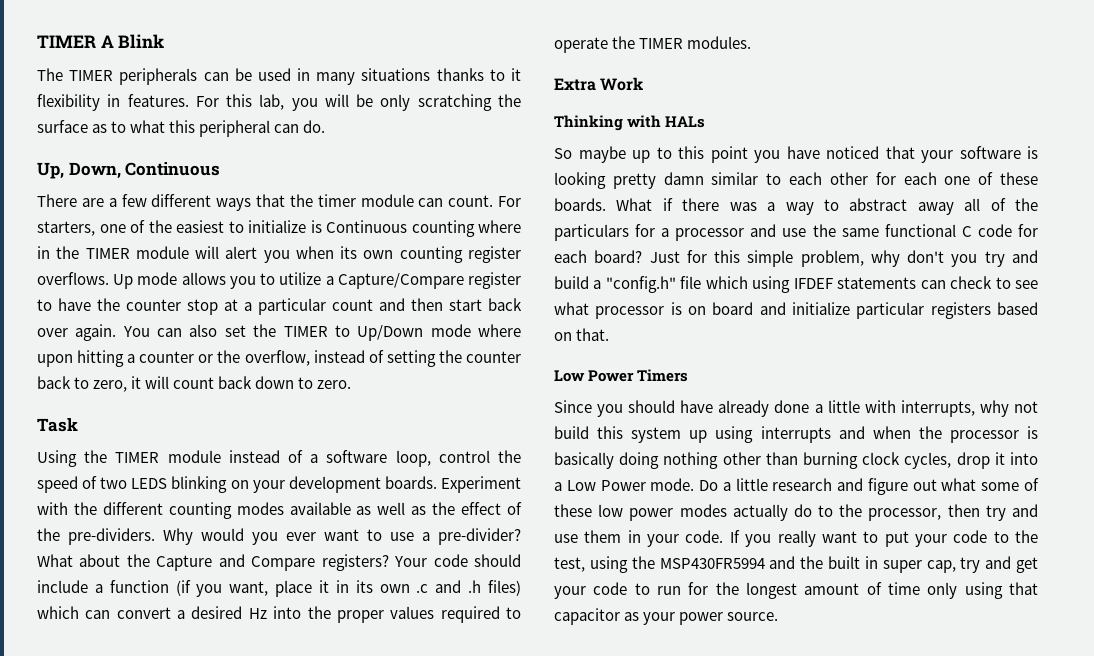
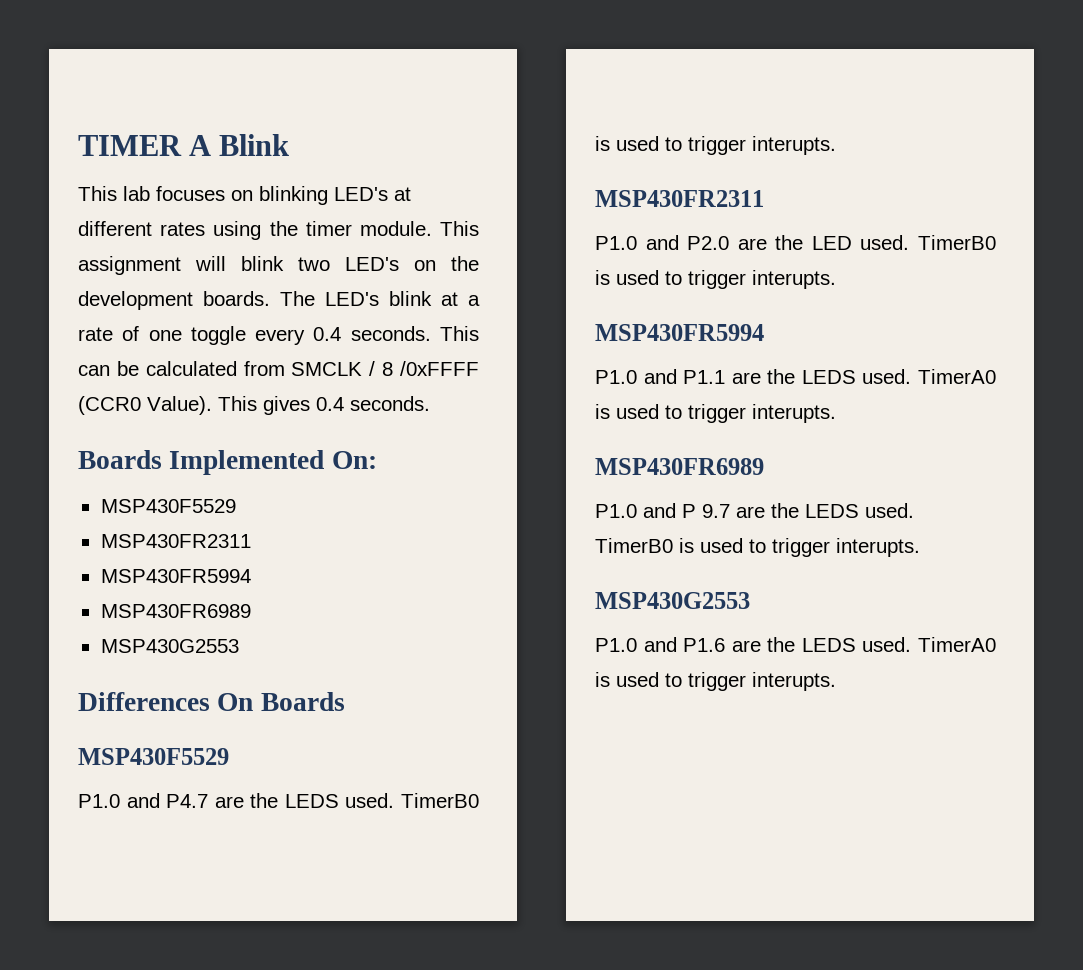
[37,68,521,85] [37,94,521,111] [37,120,326,137] [37,162,221,179] [37,194,521,211] [37,220,521,237] [37,246,521,263] [37,272,521,289] [37,298,522,315] [37,324,521,341] [37,350,521,367] [37,376,352,392] [37,418,78,432] [37,450,521,467] [37,476,521,493] [37,502,523,519] [37,528,521,545] [37,554,521,571] [37,580,521,597] [37,606,522,623] [554,36,752,53] [554,77,644,91] [554,115,706,131] [554,146,1038,163] [554,172,1038,189] [554,198,1039,215] [554,224,1038,241] [554,250,1038,267] [554,276,1038,293] [554,302,1038,319] [554,328,610,341] [554,369,689,382] [554,400,1039,417] [554,426,1038,443] [554,452,1038,469] [554,478,1039,495] [554,504,1038,521] [554,530,1038,547] [554,556,1038,573] [554,582,1038,599] [554,608,779,625] The TIMER peripherals can be used in many situations thanks to it flexibility in features. For this lab, you will be only scratching the surface as to what this peripheral can do. // Up, Down, Continuous // There are a few different ways that the timer module can count. For starters, one of the easiest to initialize is Continuous counting where in the TIMER module will alert you when its own counting register overflows. Up mode allows you to utilize a Capture/Compare register to have the counter stop at a particular count and then start back over again. You can also set the TIMER to Up/Down mode where upon hitting a counter or the overflow, instead of setting the counter back to zero, it will count back down to zero. // Task // Using the TIMER module instead of a software loop, control the speed of two LEDS blinking on your development boards. Experiment with the different counting modes available as well as the effect of the pre-dividers. Why would you ever want to use a pre-divider? What about the Capture and Compare registers? Your code should include a function (if you want, place it in its own .c and .h files) which can convert a desired Hz into the proper values required to operate the TIMER modules. // Extra Work // Thinking with HALs // So maybe up to this point you have noticed that your software is looking pretty damn similar to each other for each one of these boards. What if there was a way to abstract away all of the particulars for a processor and use the same functional C code for each board? Just for this simple problem, why don't you try and build a "config.h" file which using IFDEF statements can check to see what processor is on board and initialize particular registers based on that. // Low Power Timers // Since you should have already done a little with interrupts, why not build this system up using interrupts and when the processor is basically doing nothing other than burning clock cycles, drop it into a Low Power mode. Do a little research and figure out what some of these low power modes actually do to the processor, then try and use them in your code. If you really want to put your code to the test, using the MSP430FR5994 and the built in super cap, try and get your code to run for the longest amount of time only using that capacitor as your power source. -> [78,186,411,205] [78,221,479,240] [78,256,479,275] [78,291,480,310] [78,326,479,345] [78,361,479,376] [78,396,430,415] [78,450,377,475] [100,499,236,513] [100,534,251,548] [100,569,251,583] [100,604,251,618] [100,639,239,653] [78,692,345,711] [78,748,229,765] [78,793,479,808] [595,136,836,155] [595,190,764,207] [595,235,996,250] [595,270,836,289] [595,324,764,341] [595,369,996,384] [595,404,836,423] [595,458,764,475] [595,503,914,518] [595,538,920,557] [595,592,750,609] [595,637,996,652] [595,672,836,691] This lab focuses on blinking LED's at different rates using the timer module. This assignment will blink two LED's on the development boards. The LED's blink at a rate of one toggle every 0.4 seconds. This can be calculated from SMCLK / 8 /0xFFFF (CCR0 Value). This gives 0.4 seconds. // Boards Implemented On: // MSP430F5529 // MSP430FR2311 // MSP430FR5994 // MSP430FR6989 // MSP430G2553 // Differences On Boards // MSP430F5529 // P1.0 and P4.7 are the LEDS used. TimerB0 is used to trigger interupts. // MSP430FR2311 // P1.0 and P2.0 are the LED used. TimerB0 is used to trigger interupts. // MSP430FR5994 // P1.0 and P1.1 are the LEDS used. TimerA0 is used to trigger interupts. // MSP430FR6989 // P1.0 and P 9.7 are the LEDS used. TimerB0 is used to trigger interupts. // MSP430G2553 // P1.0 and P1.6 are the LEDS used. TimerA0 is used to trigger interupts.

